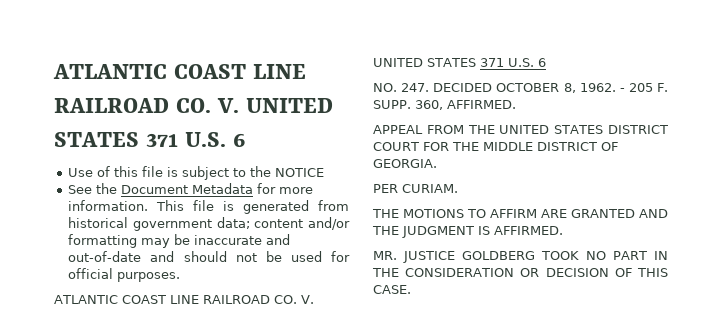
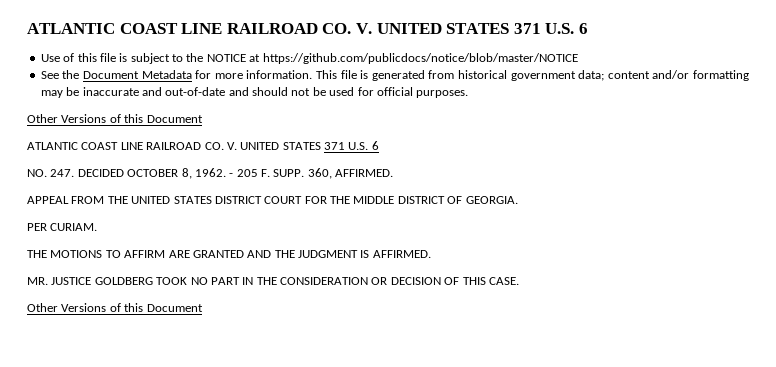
(325, 172) none -> [249,53,578,64] at https://github.com/publicdocs/notice/blob/master/NOTICE
(181, 277) none -> [27,114,203,123] // Other Versions of this Document
(411, 289) none -> [27,303,203,312] // Other Versions of this Document

